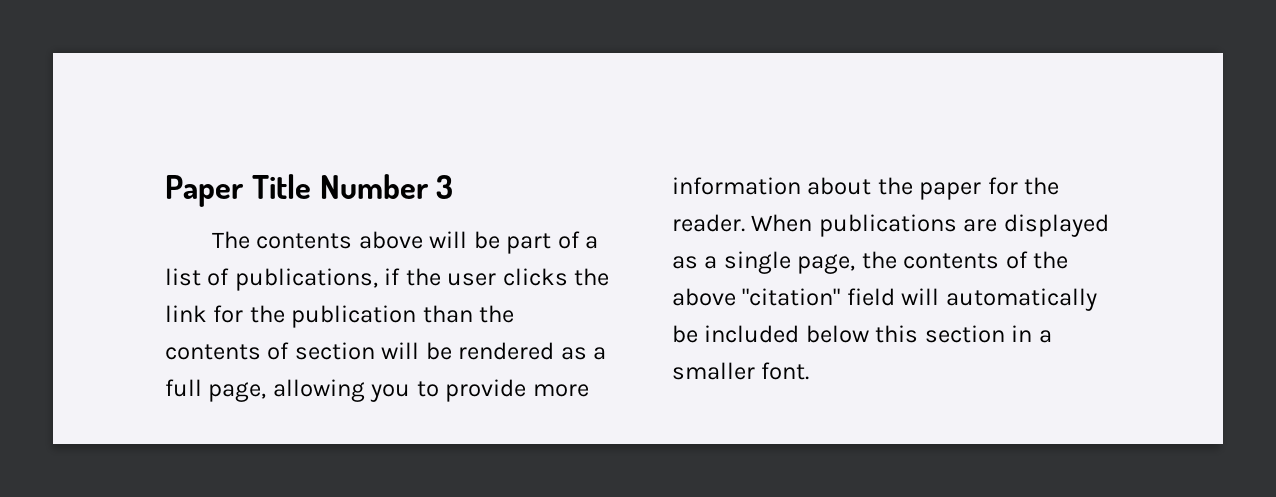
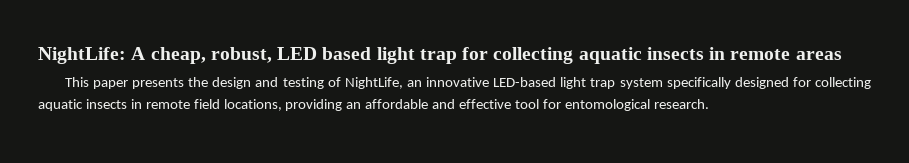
[165,174,454,207] [211,231,599,254] [165,268,610,291] [165,305,515,328] [165,342,607,360] [165,379,589,402] [672,177,1060,200] [672,214,1109,237] [672,251,1069,274] [672,288,1097,311] [672,325,1052,343] [672,362,810,380] Paper Title Number 3 // The contents above will be part of a list of publications, if the user clicks the link for the publication than the contents of section will be rendered as a full page, allowing you to provide more information about the paper for the reader. When publications are displayed as a single page, the contents of the above "citation" field will automatically be included below this section in a smaller font. -> [38,47,842,64] [64,77,871,89] [38,99,709,111] NightLife: A cheap, robust, LED based light trap for collecting aquatic insects in remote areas // This paper presents the design and testing of NightLife, an innovative LED-based light trap system specifically designed for collecting aquatic insects in remote field locations, providing an affordable and effective tool for entomological research.

